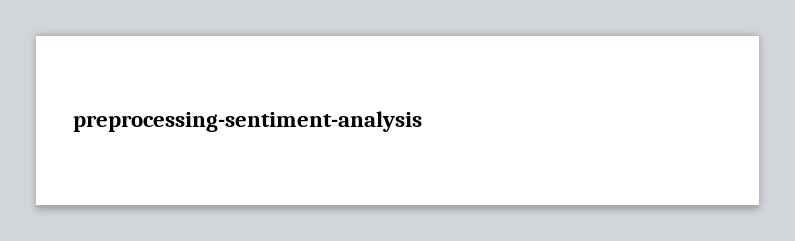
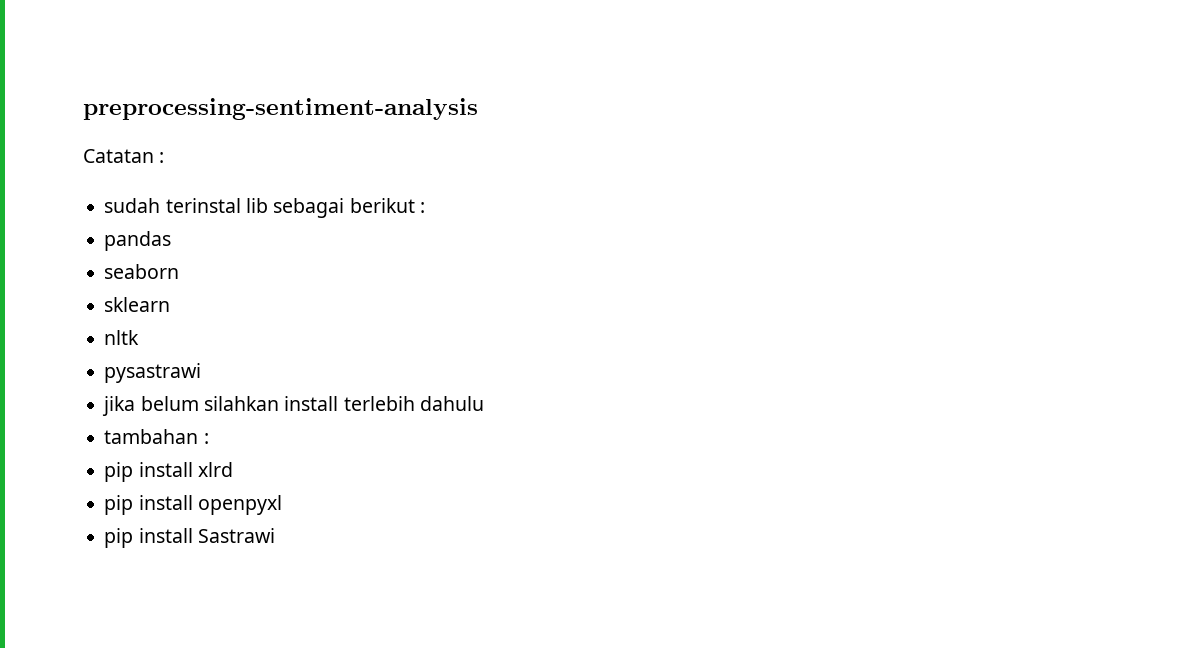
(422, 121) none -> [83,149,165,163] [104,198,425,218] [104,231,172,251] [104,264,180,279] [104,297,171,312] [104,330,140,345] [104,363,202,383] [102,396,484,416] [104,429,209,444] [104,462,233,482] [104,495,282,515] [104,528,275,548] // Catatan : // sudah terinstal lib sebagai berikut : // pandas // seaborn // sklearn // nltk // pysastrawi // jika belum silahkan install terlebih dahulu // tambahan : // pip install xlrd // pip install openpyxl // pip install Sastrawi

